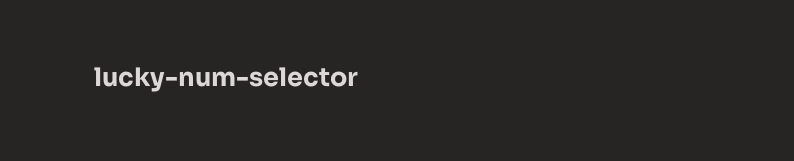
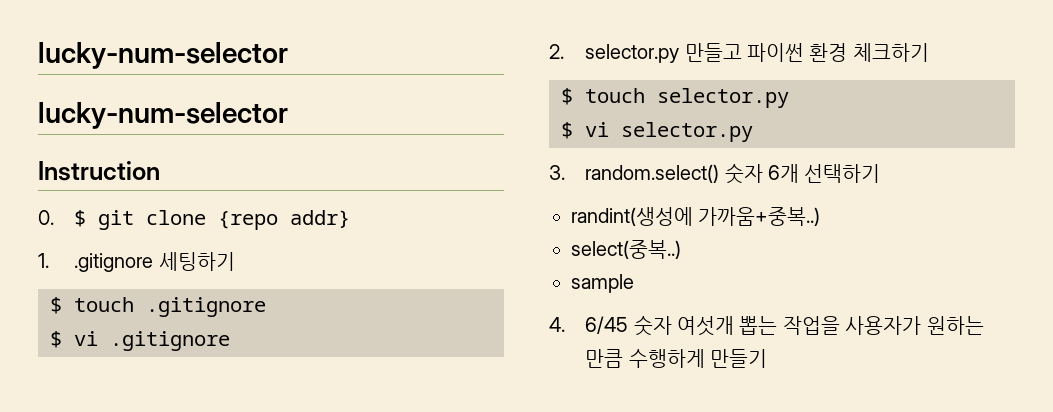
[94,67,358,92] lucky-num-selector -> [38,42,288,69] [38,102,288,129] [38,161,160,181] [38,210,351,230] [38,252,235,272] [50,297,266,317] [50,331,230,351] [549,43,929,63] [561,88,789,108] [561,122,753,142] [549,163,881,184] [571,207,821,226] [571,240,681,259] [571,274,634,293] [549,315,984,336] [585,349,768,368] lucky-num-selector // lucky-num-selector // Instruction // 0. $ git clone {repo addr} // 1. .gitignore 세팅하기 // $ touch .gitignore // $ vi .gitignore // 2. selector.py 만들고 파이썬 환경 체크하기 // $ touch selector.py // $ vi selector.py // 3. random.select() 숫자 6개 선택하기 // randint(생성에 가까움+중복..) // select(중복..) // sample // 4. 6/45 숫자 여섯개 뽑는 작업을 사용자가 원하는 만큼 수행하게 만들기

